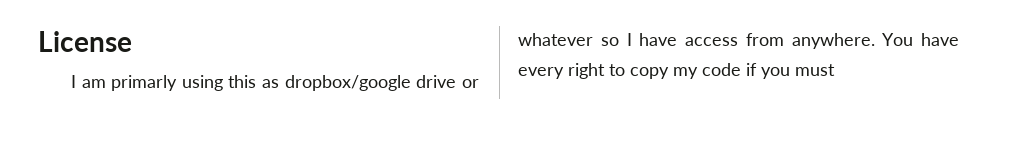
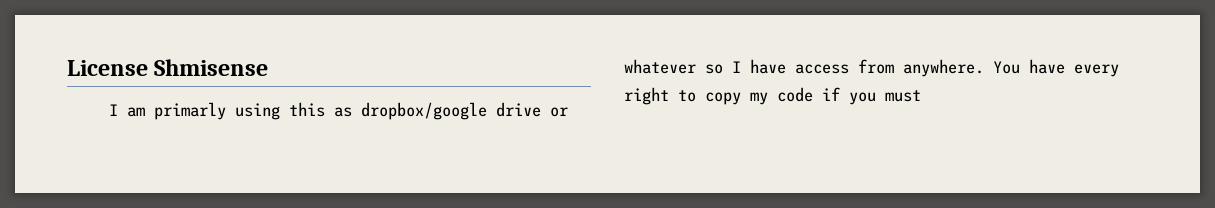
(132, 41) none -> [154,59,269,76] Shmisense

